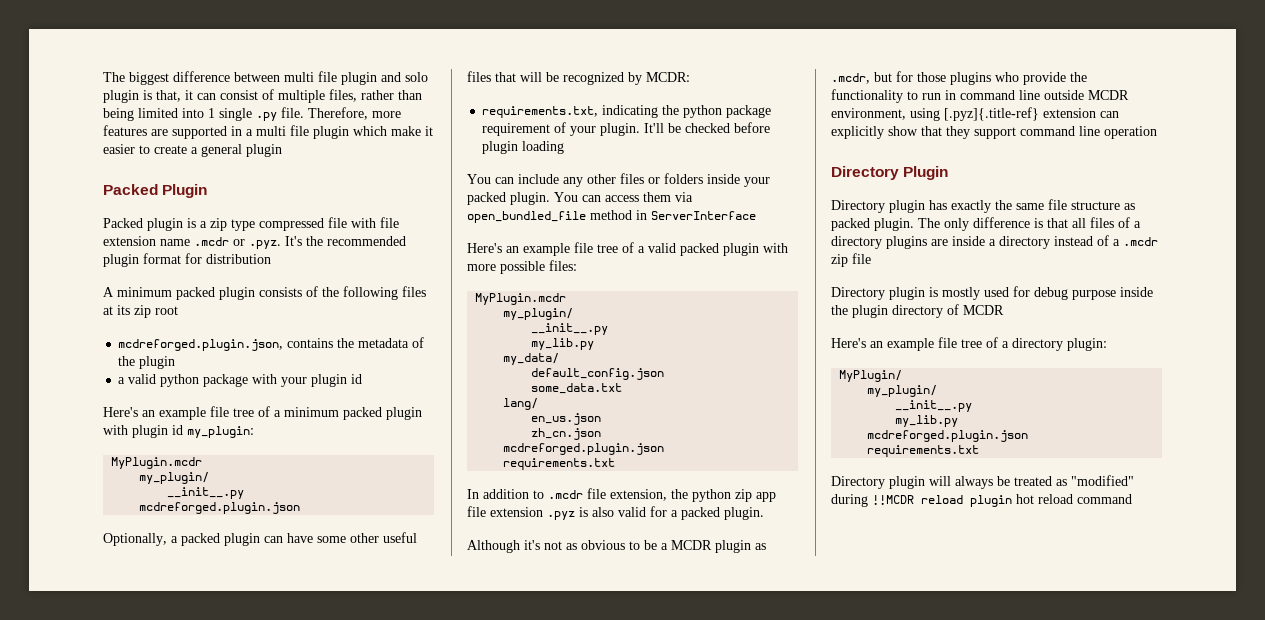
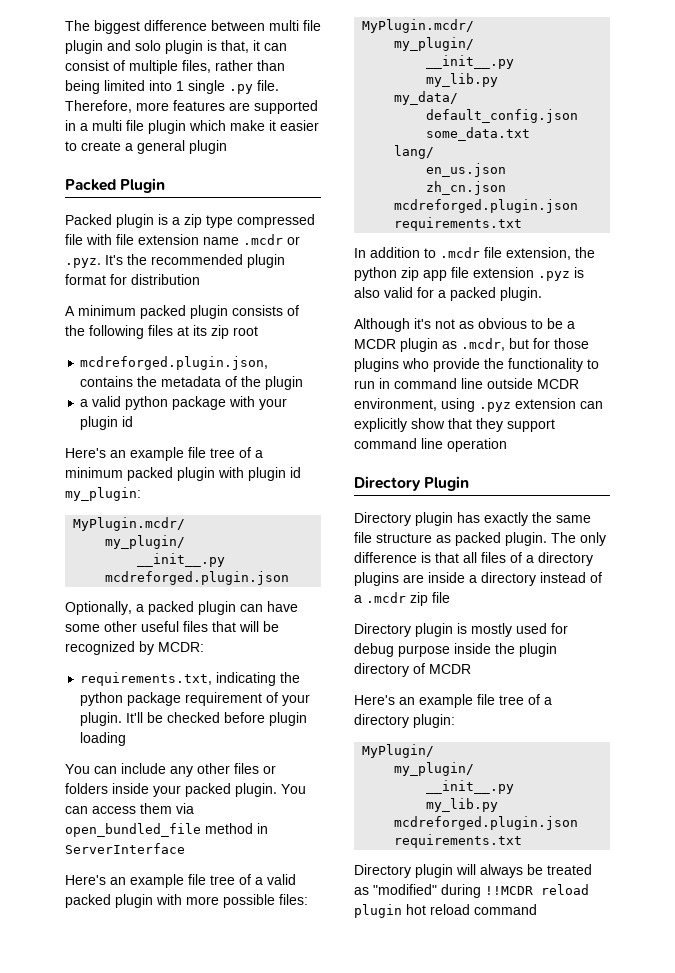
[111,457,203,469] MyPlugin.mcdr -> [73,517,186,531] MyPlugin.mcdr/
[475,293,567,305] MyPlugin.mcdr -> [362,19,475,33] MyPlugin.mcdr/
[944,107,1039,121] [.pyz]{.title-ref} -> [479,402,511,412] .pyz

